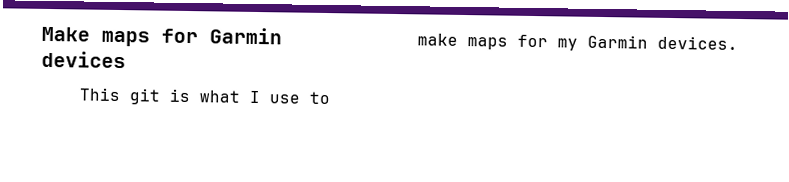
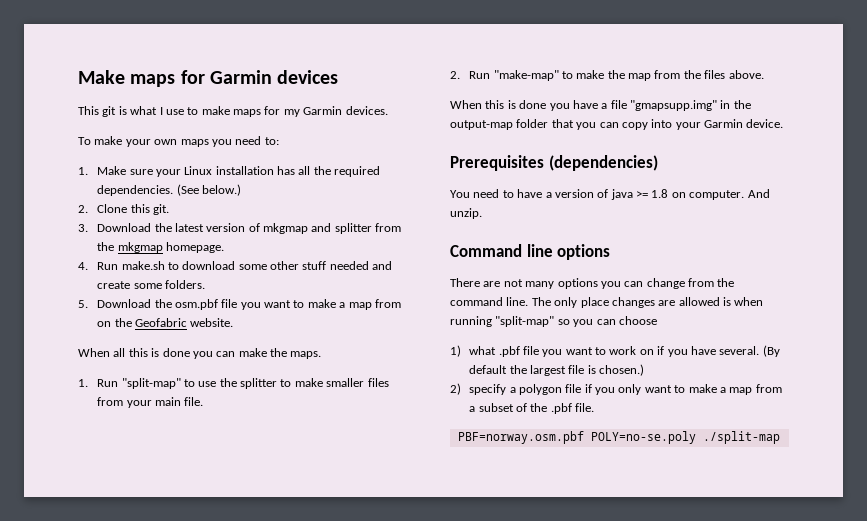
(738, 42) none -> [78,136,279,147] [78,166,381,177] [97,184,241,196] [78,204,169,215] [78,223,402,234] [97,242,224,253] [78,261,393,270] [97,280,205,289] [78,299,401,310] [97,318,234,327] [78,348,322,359] [78,378,389,389] [97,397,204,408] [450,70,764,81] [450,100,751,111] [450,119,784,130] [450,155,658,171] [450,189,770,200] [450,208,482,219] [450,244,611,260] [450,278,735,289] [450,297,764,308] [450,316,657,327] [450,345,780,357] [469,364,645,376] [450,383,782,395] [469,403,595,414] [457,431,780,444] // To make your own maps you need to: // 1. Make sure your Linux installation has all the required dependencies. (See below.) // 2. Clone this git. // 3. Download the latest version of mkgmap and splitter from the mkgmap homepage. // 4. Run make.sh to download some other stuff needed and create some folders. // 5. Download the osm.pbf file you want to make a map from on the Geofabric website. // When all this is done you can make the maps. // 1. Run "split-map" to use the splitter to make smaller files from your main file. // 2. Run "make-map" to make the map from the files above. // When this is done you have a file "gmapsupp.img" in the output-map folder that you can copy into your Garmin device. // Prerequisites (dependencies) // You need to have a version of java >= 1.8 on computer. And unzip. // Command line options // There are not many options you can change from the command line. The only place changes are allowed is when running "split-map" so you can choose // 1) what .pbf file you want to work on if you have several. (By default the largest file is chosen.) // 2) specify a polygon file if you only want to make a map from a subset of the .pbf file. // PBF=norway.osm.pbf POLY=no-se.poly ./split-map

